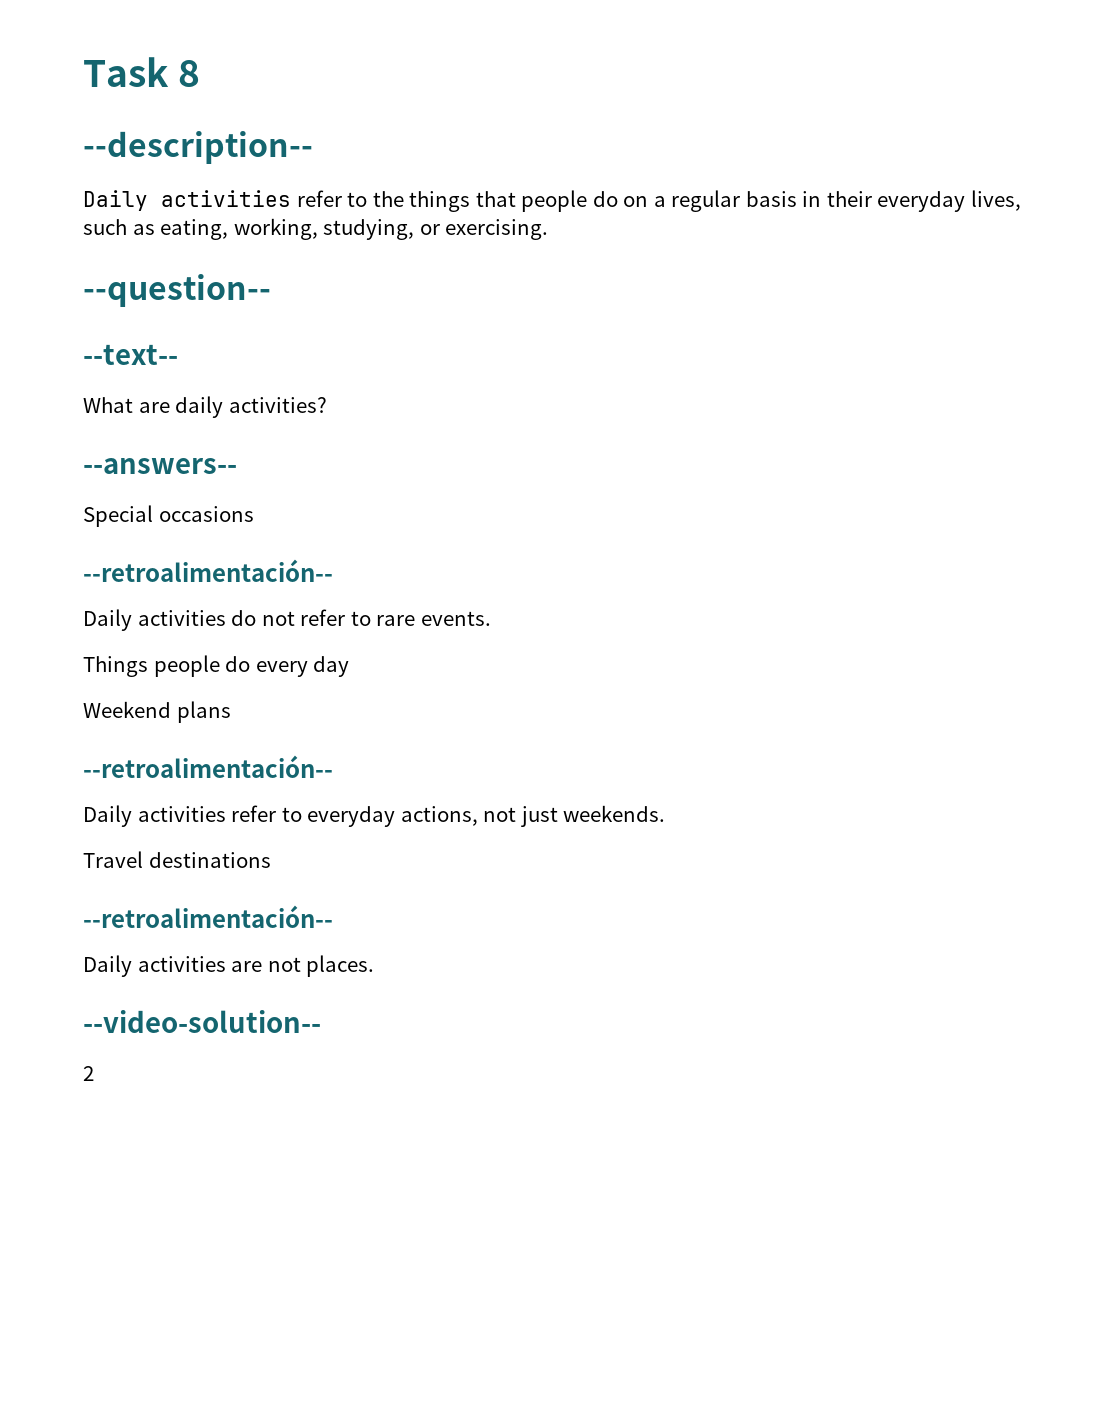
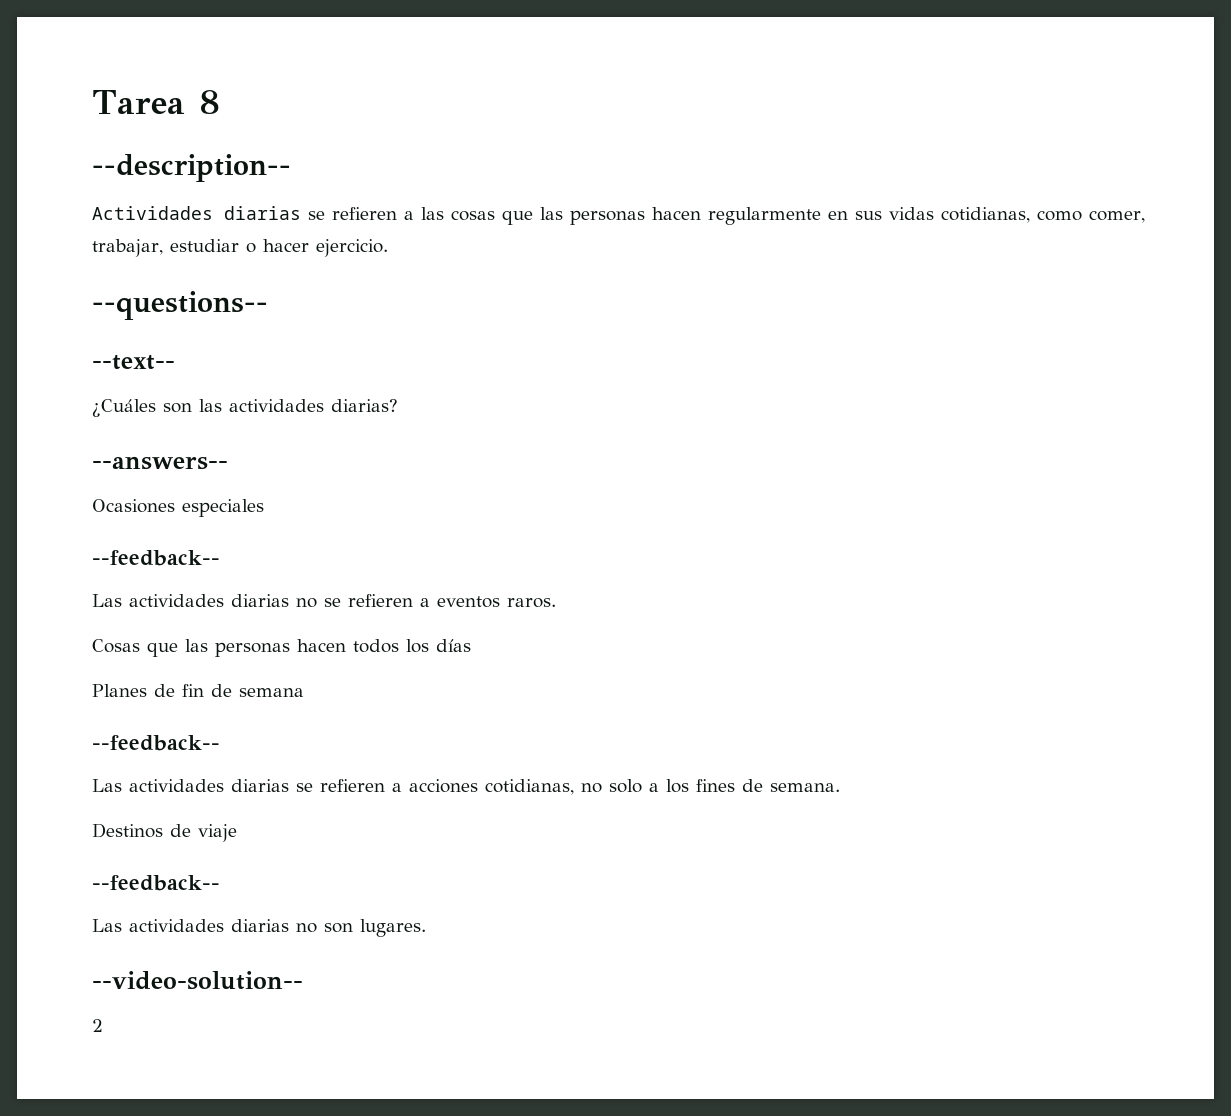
[83,57,169,87] Task -> [92,90,185,114] Tarea
[83,190,1022,212] [83,218,549,240] [83,274,271,307] [83,344,178,365] [83,396,327,418] [83,458,237,474] [83,505,254,527] [83,559,333,582] [83,609,491,631] [83,655,350,677] [83,701,231,723] [83,755,333,778] [83,805,666,827] [83,851,271,868] [83,905,333,928] [83,955,375,977] Daily activities refer to the things that people do on a regular basis in their everyday lives, such as eating, working, studying, or exercising. // --question-- // --text-- // What are daily activities? // --answers-- // Special occasions // --retroalimentación-- // Daily activities do not refer to rare events. // Things people do every day // Weekend plans // --retroalimentación-- // Daily activities refer to everyday actions, not just weekends. // Travel destinations // --retroalimentación-- // Daily activities are not places. -> [92,206,1145,225] [92,239,388,257] [92,291,268,320] [92,355,175,370] [92,399,398,417] [92,456,228,470] [92,499,264,517] [92,550,220,566] [92,594,556,608] [92,639,471,657] [92,684,304,697] [92,735,220,751] [92,779,840,795] [92,823,237,842] [92,875,220,891] [92,919,426,937] Actividades diarias se refieren a las cosas que las personas hacen regularmente en sus vidas cotidianas, como comer, trabajar, estudiar o hacer ejercicio. // --questions-- // --text-- // ¿Cuáles son las actividades diarias? // --answers-- // Ocasiones especiales // --feedback-- // Las actividades diarias no se refieren a eventos raros. // Cosas que las personas hacen todos los días // Planes de fin de semana // --feedback-- // Las actividades diarias se refieren a acciones cotidianas, no solo a los fines de semana. // Destinos de viaje // --feedback-- // Las actividades diarias no son lugares.

